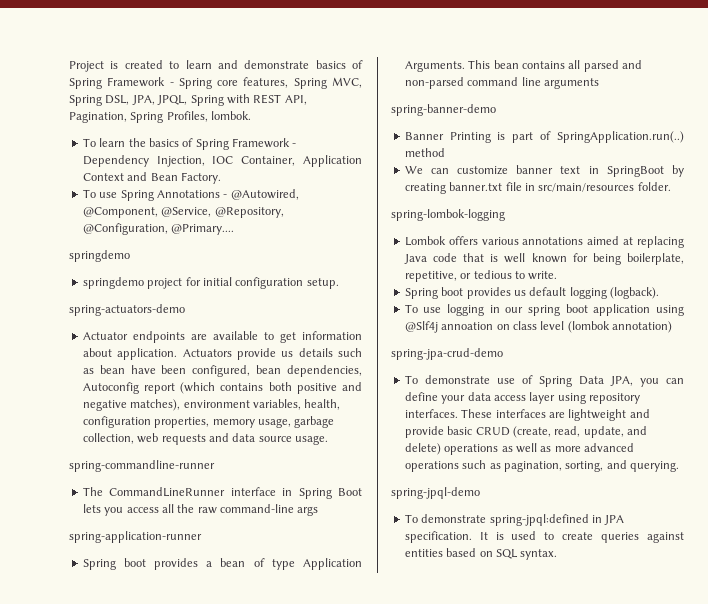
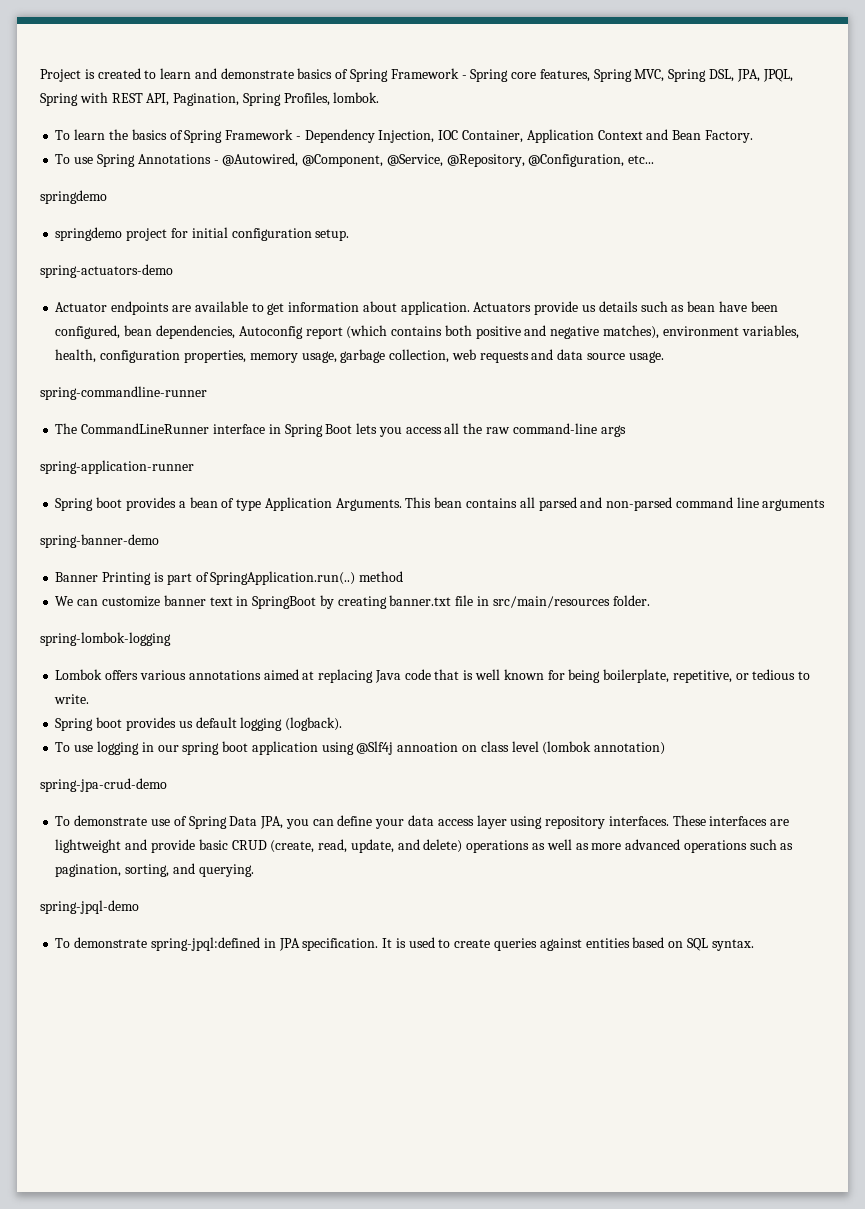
[171,224,235,235] @Primary.... -> [628,155,655,164] etc...

